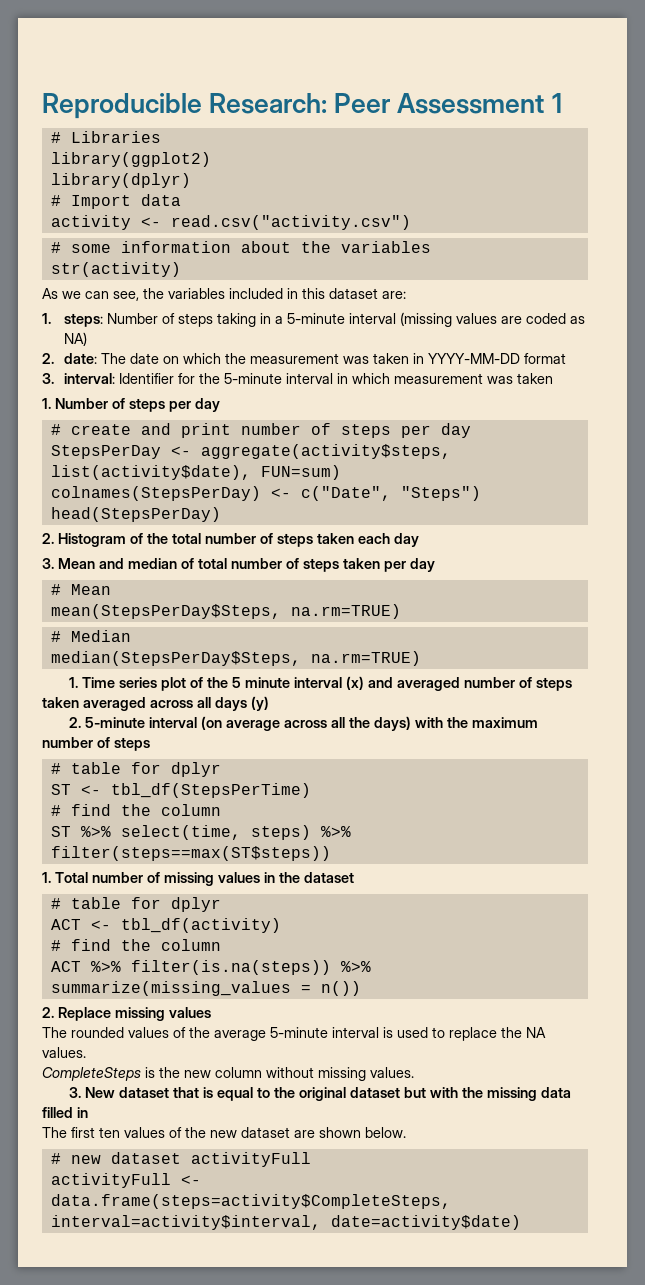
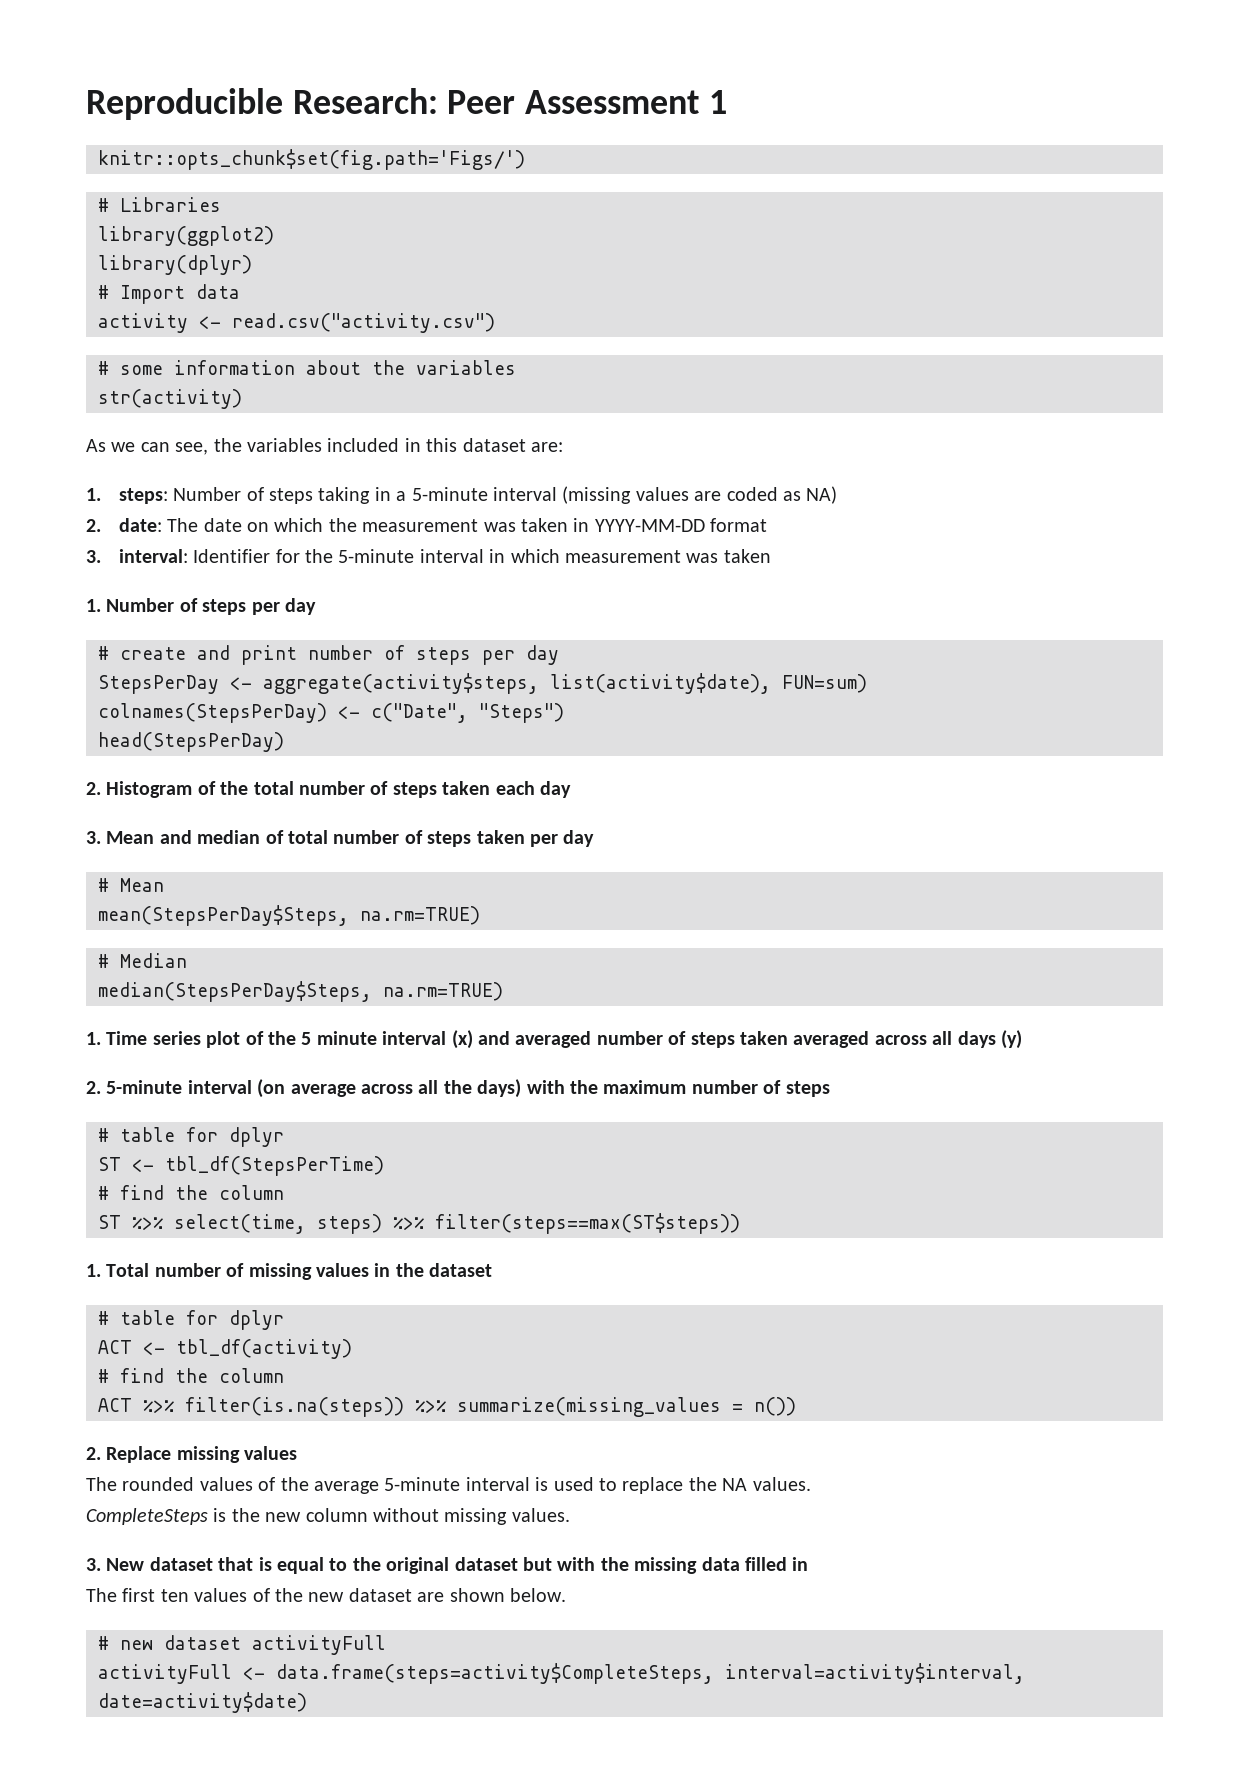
(562, 103) none -> [98,149,525,170] // knitr::opts_chunk$set(fig.path='Figs/')

